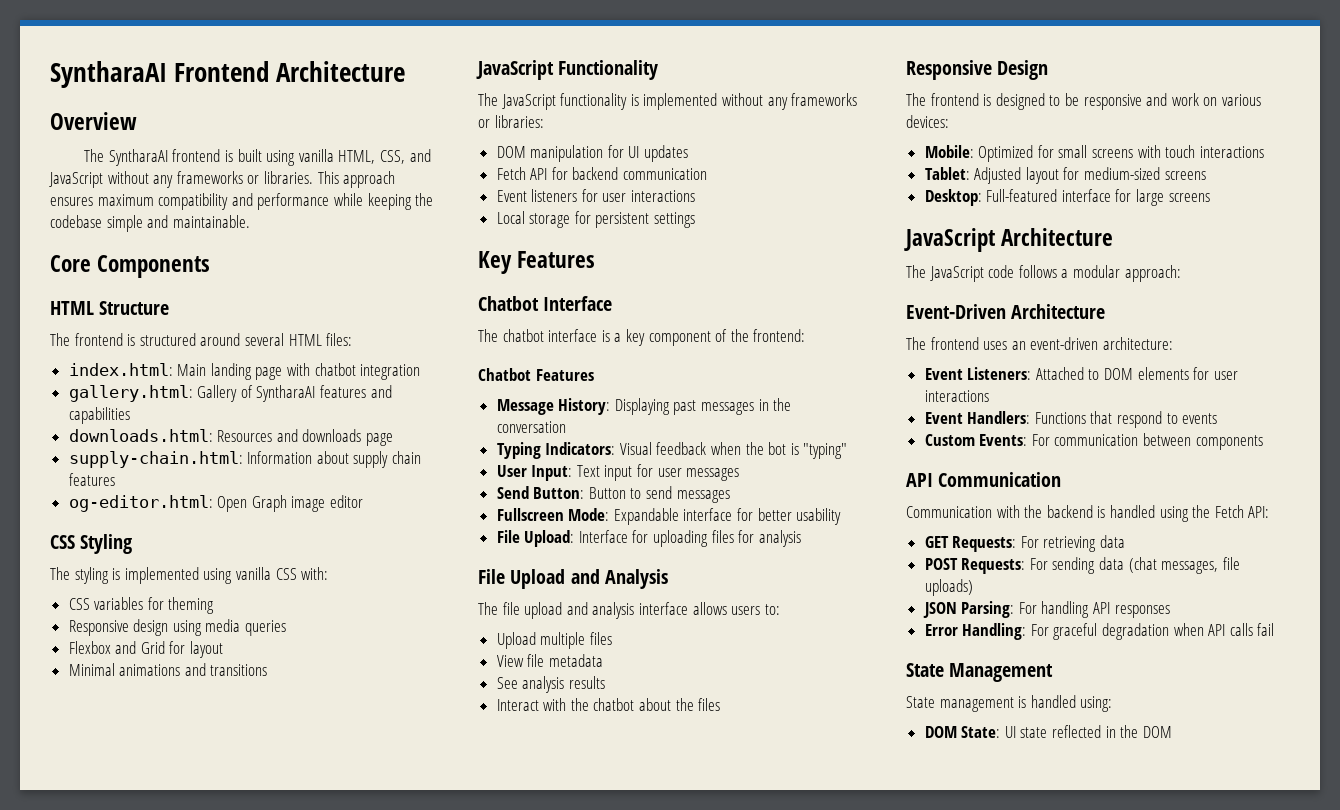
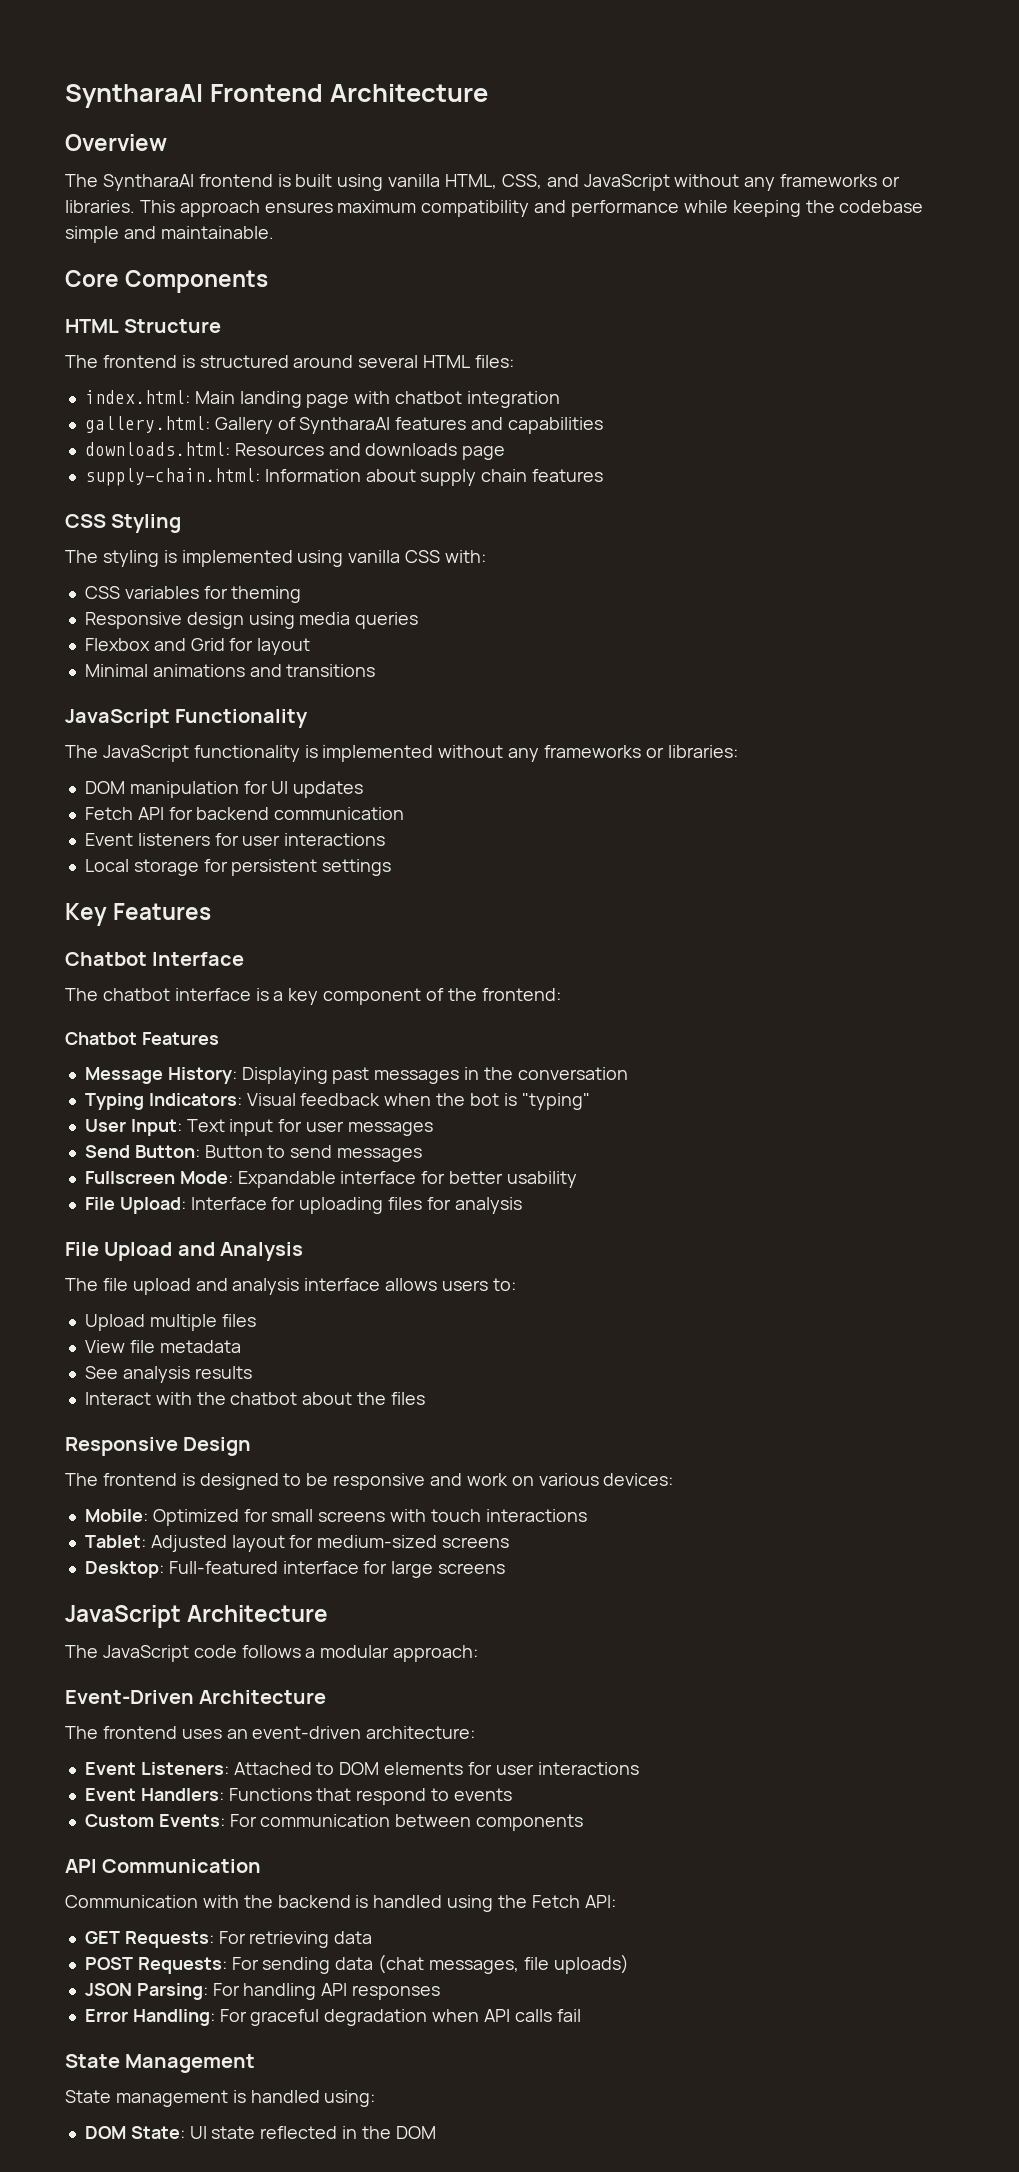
[68,495,364,512] // og-editor.html: Open Graph image editor -> (604, 475) none

